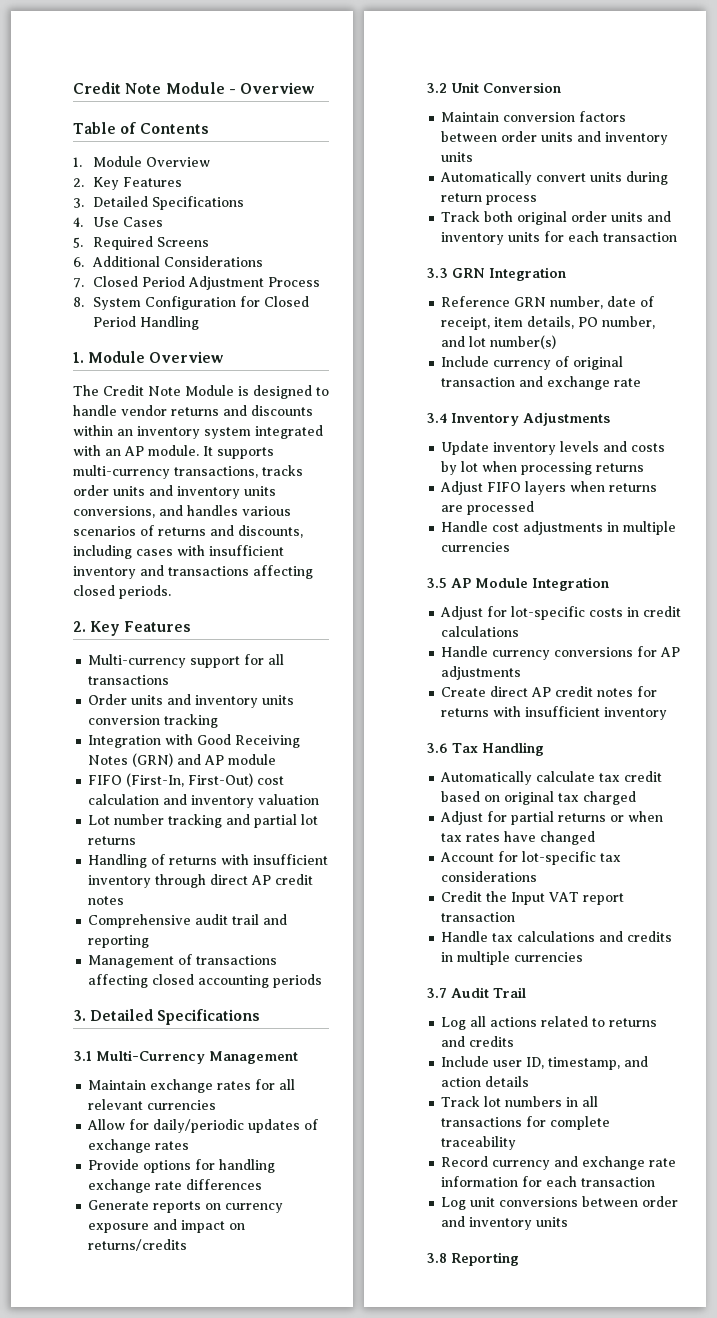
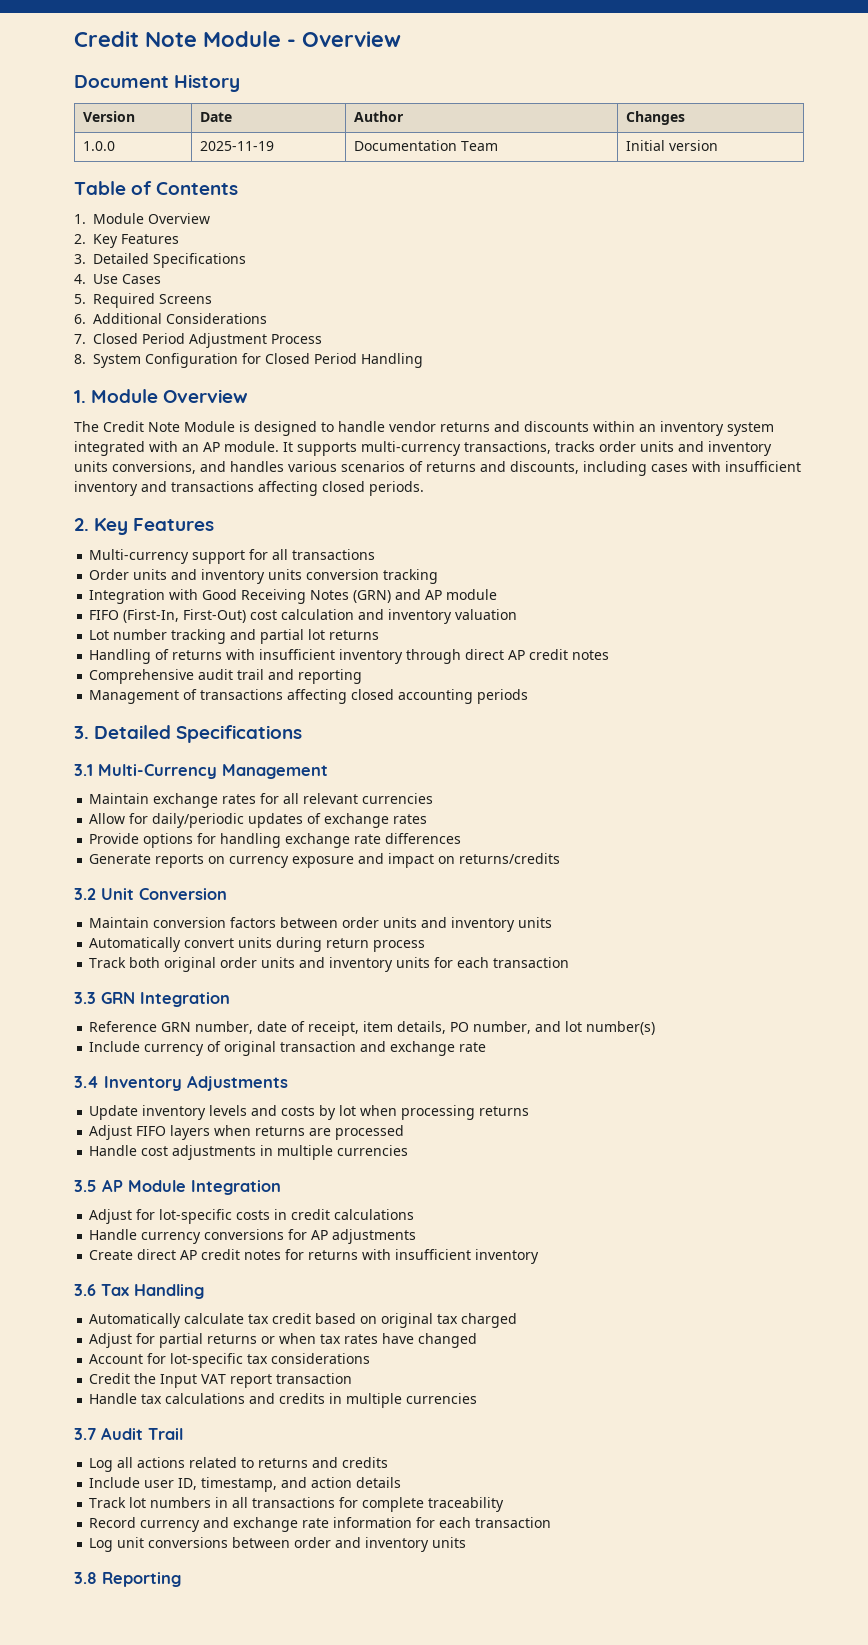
(316, 88) none -> [74,74,241,92] [83,111,136,122] [200,112,233,122] [354,111,405,122] [626,111,686,125] [83,141,116,151] [200,141,275,151] [354,140,499,151] [626,140,719,151] // Document History // Version | Date | Author | Changes // 1.0.0 | 2025-11-19 | Documentation Team | Initial version

